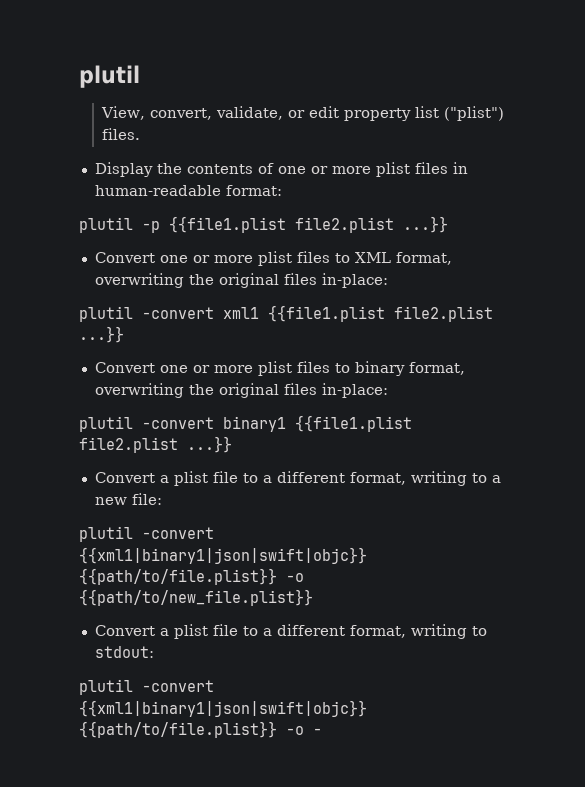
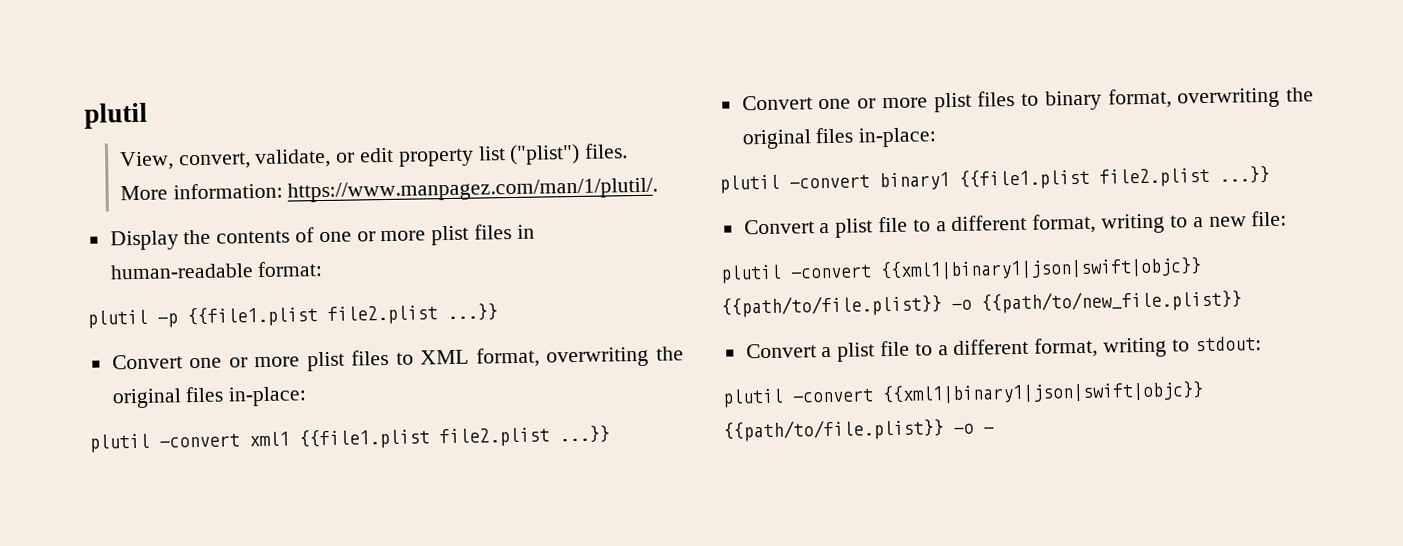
(140, 134) none -> [119,177,659,203] More information: https://www.manpagez.com/man/1/plutil/.

